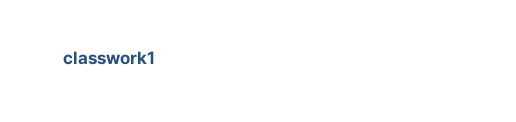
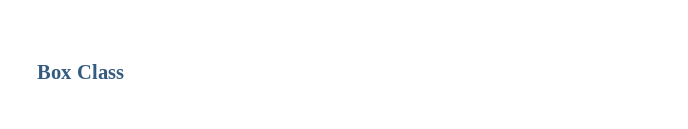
[63,51,155,65] classwork1 -> [37,64,124,79] Box Class

